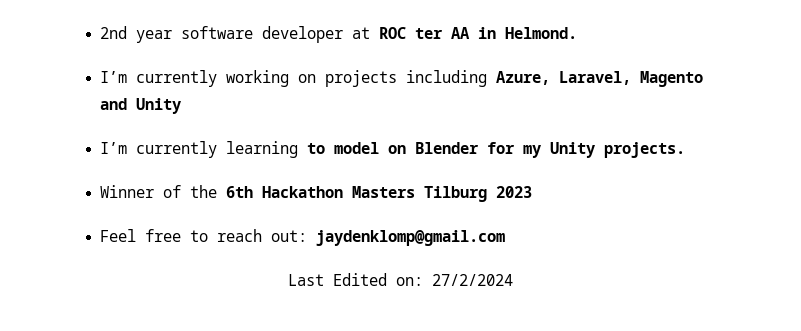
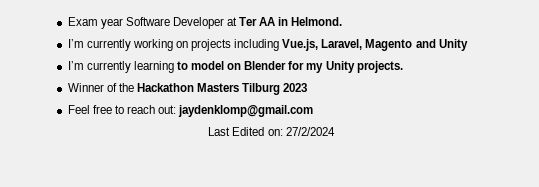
[100,26,444,43] 2nd year software developer at ROC ter -> [67,17,258,29] Exam year Software Developer at Ter
[496,71,551,85] Azure, -> [282,39,319,51] Vue.js,
[226,186,254,198] 6th -> (134, 87) none

